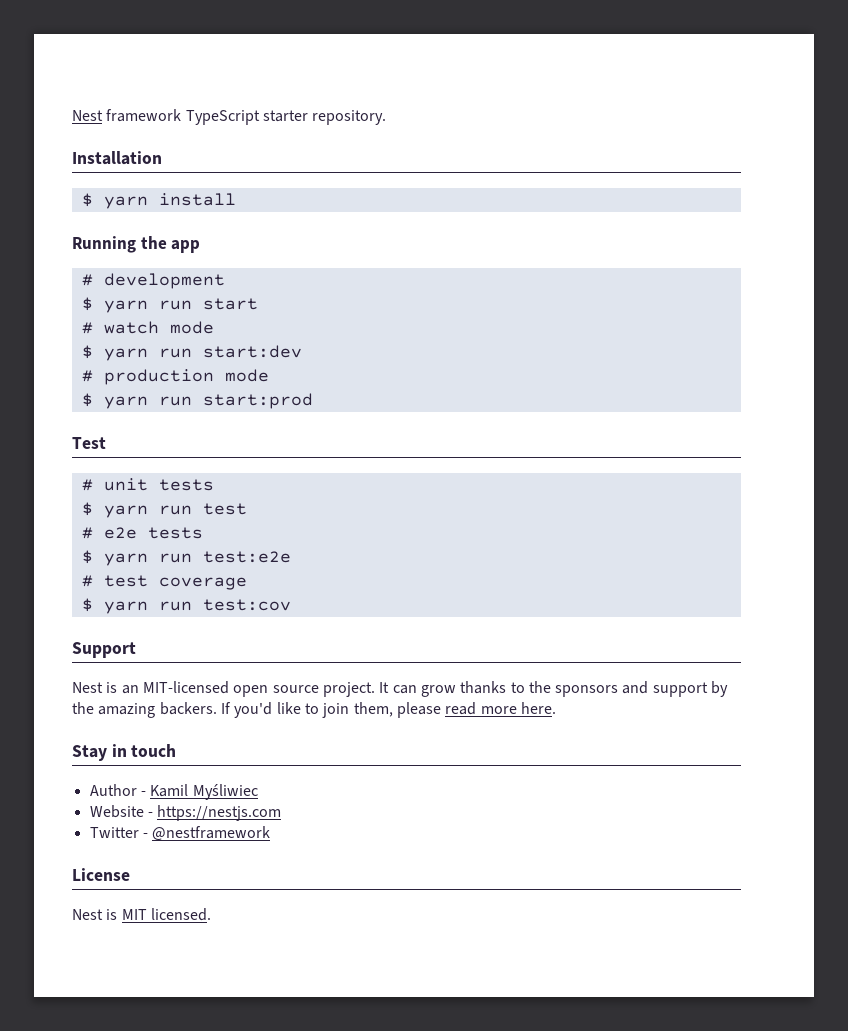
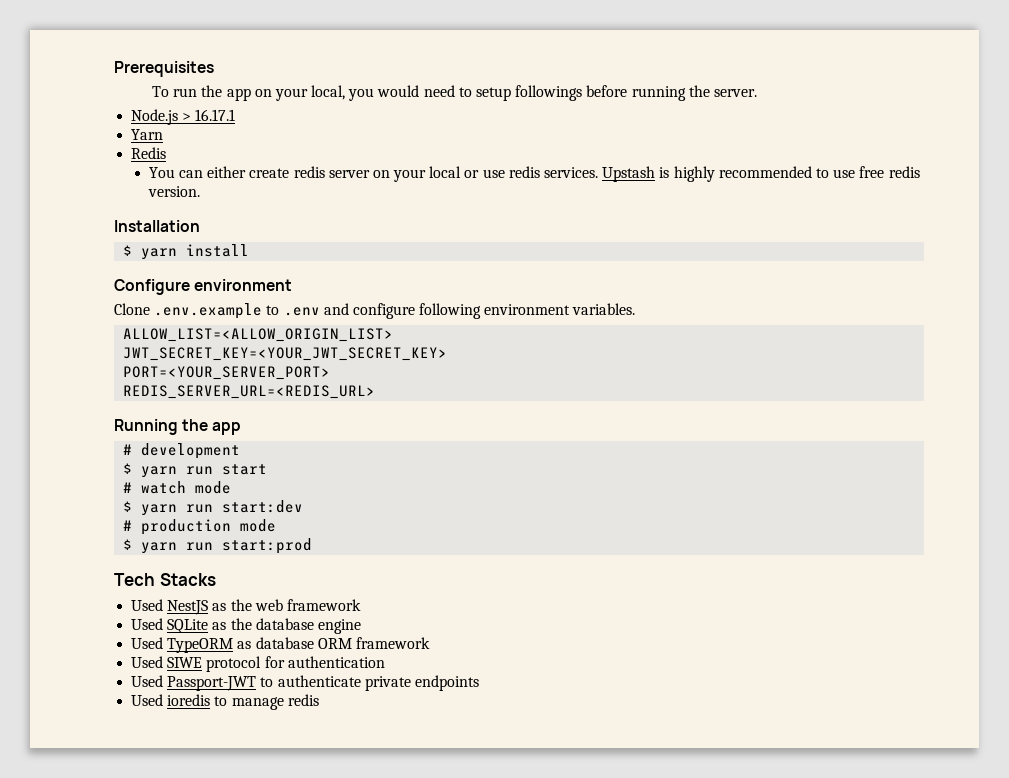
[72,109,387,125] [72,151,162,165] [81,193,236,209] Nest framework TypeScript starter repository. // Installation // $ yarn install -> [114,61,214,77] [151,85,757,101] [131,109,236,125] [131,129,164,140] [131,147,167,159] [148,166,920,182] [147,186,200,197] [114,220,200,232] [123,244,250,260] [114,279,293,295] [114,303,636,319] [123,328,394,342] [123,347,448,361] [123,366,331,380] [123,385,376,399] Prerequisites // To run the app on your local, you would need to setup followings before running the server. // Node.js > 16.17.1 // Yarn // Redis // You can either create redis server on your local or use redis services. Upstash is highly recommended to use free redis version. // Installation // $ yarn install // Configure environment // Clone .env.example to .env and configure following environment variables. // ALLOW_LIST=<ALLOW_ORIGIN_LIST> // JWT_SECRET_KEY=<YOUR_JWT_SECRET_KEY> // PORT=<YOUR_SERVER_PORT> // REDIS_SERVER_URL=<REDIS_URL>
[72,437,106,449] [81,478,214,491] [81,502,247,518] [81,527,203,539] [81,550,291,566] [81,575,247,590] [81,598,291,614] [72,642,136,658] [72,681,729,697] [72,702,556,718] [72,744,177,761] [89,784,258,800] [89,805,282,821] [89,826,271,841] [72,868,130,881] [72,908,211,921] Test // # unit tests // $ yarn run test // # e2e tests // $ yarn run test:e2e // # test coverage // $ yarn run test:cov // Support // Nest is an MIT-licensed open source project. It can grow thanks to the sponsors and support by the amazing backers. If you'd like to join them, please read more here. // Stay in touch // Author - Kamil Myśliwiec // Website - https://nestjs.com // Twitter - @nestframework // License // Nest is MIT licensed. -> [114,573,216,586] [131,599,361,615] [131,618,361,634] [131,637,430,653] [131,656,385,672] [131,675,479,691] [131,694,319,710] Tech Stacks // Used NestJS as the web framework // Used SQLite as the database engine // Used TypeORM as database ORM framework // Used SIWE protocol for authentication // Used Passport-JWT to authenticate private endpoints // Used ioredis to manage redis

